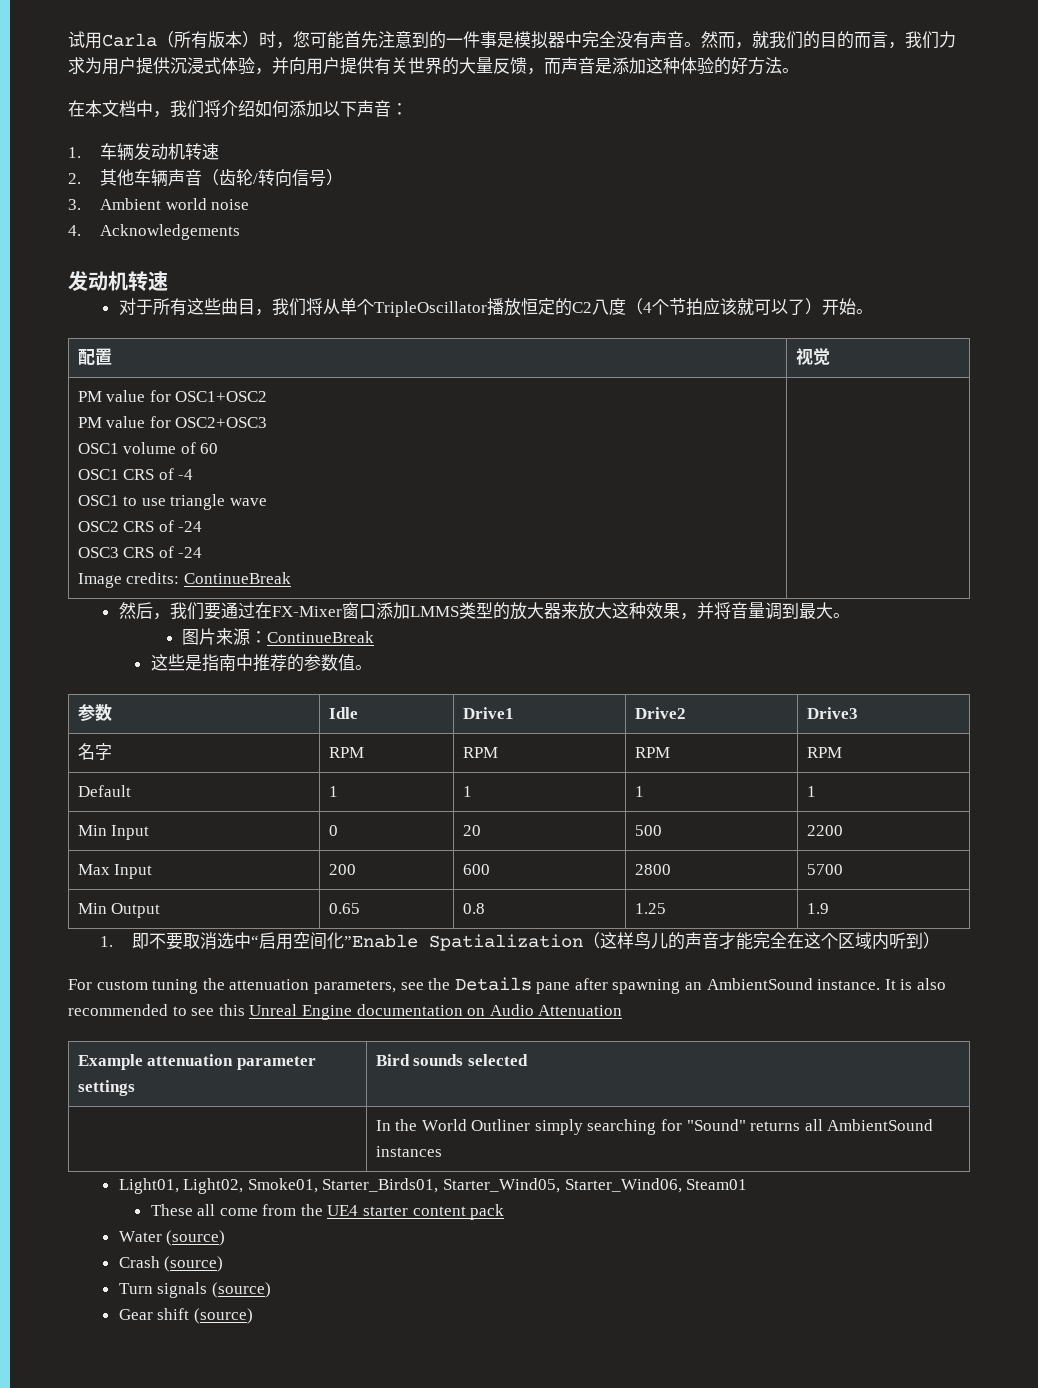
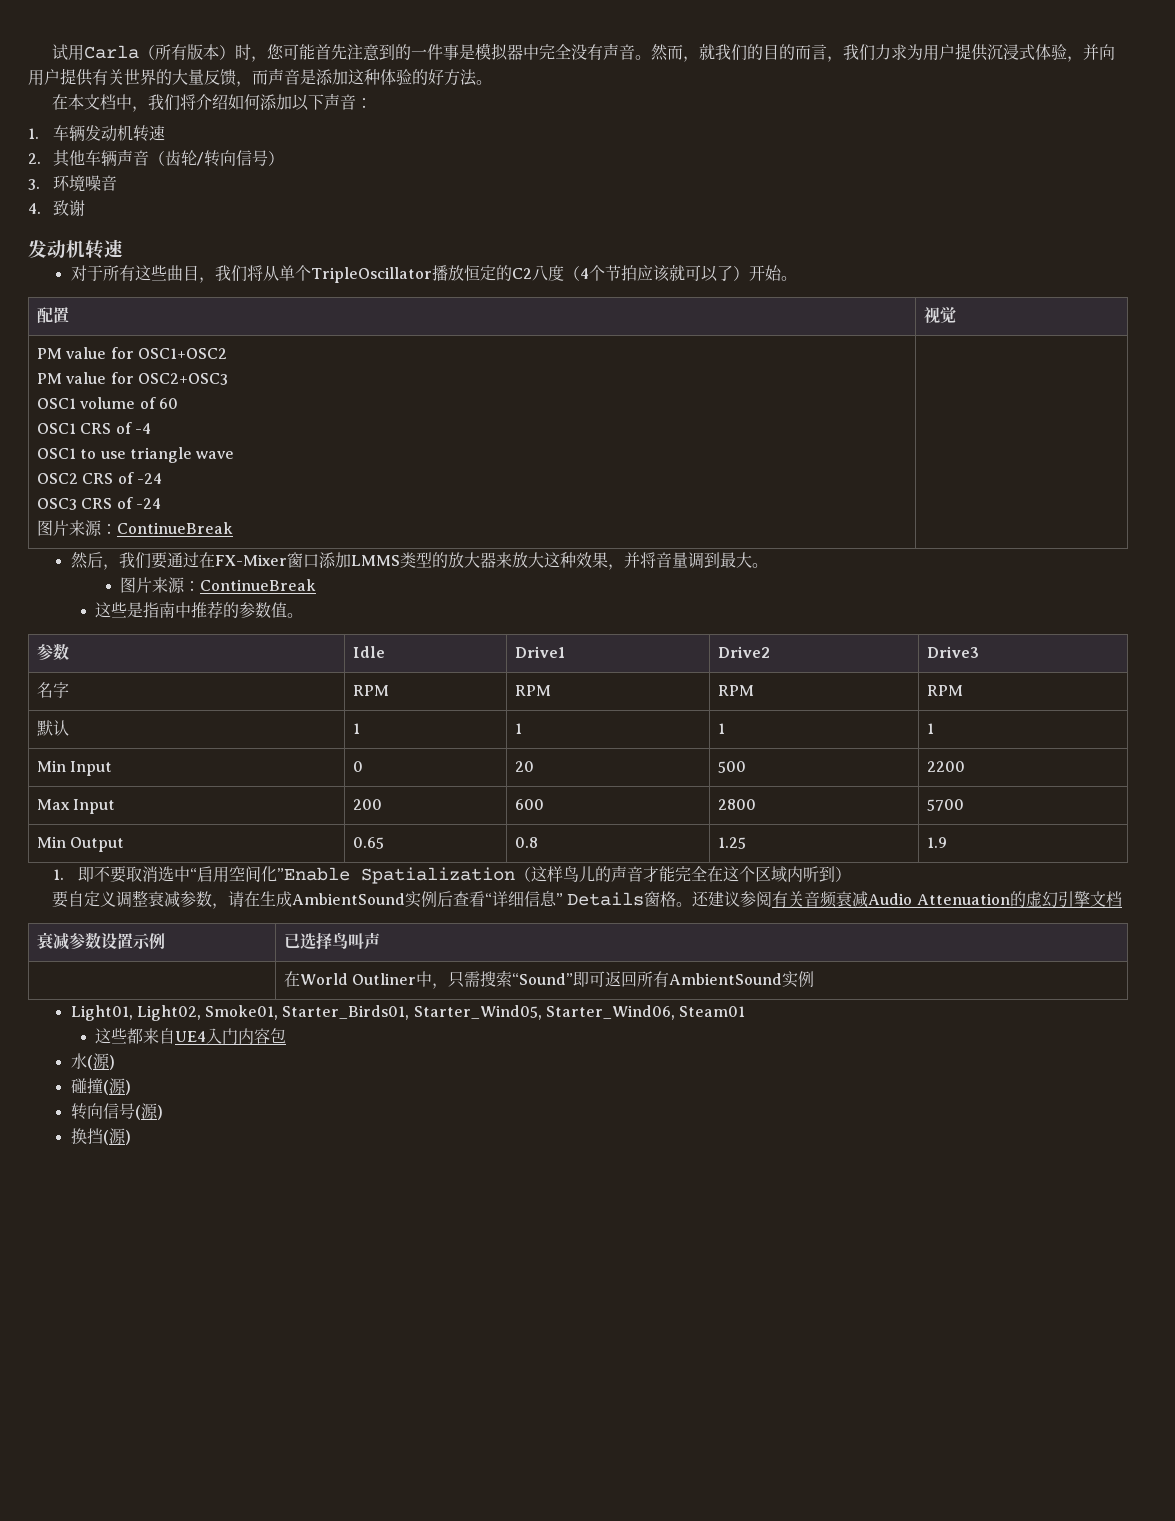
[99,198,250,210] Ambient world noise -> [52,175,117,192] 环境噪音
[99,224,240,240] Acknowledgements -> [52,200,85,216] 致谢
[77,572,180,588] Image credits: -> [36,520,117,536] 图片来源：
[77,785,131,797] Default -> [36,720,69,736] 默认
[68,977,947,994] [68,1004,623,1020] [77,1054,316,1070] [77,1080,135,1096] [375,1054,528,1066] [375,1119,934,1135] [375,1146,442,1157] For custom tuning the attenuation parameters, see the Details pane after spawning an AmbientSound instance. It is also recommended to see this Unreal Engine documentation on Audio Attenuation // Example attenuation parameter settings | Bird sounds selected // | In the World Outliner simply searching for "Sound" returns all AmbientSound instances -> [51,890,1122,909] [36,932,165,950] [283,932,380,950] [283,970,815,989] 要自定义调整衰减参数，请在生成AmbientSound实例后查看“详细信息” Details窗格。还建议参阅有关音频衰减Audio Attenuation的虚幻引擎文档 // 衰减参数设置示例 | 已选择鸟叫声 // | 在World Outliner中，只需搜索“Sound”即可返回所有AmbientSound实例
[150,1204,505,1220] [118,1230,226,1246] [118,1256,224,1272] [118,1282,271,1298] [118,1308,253,1324] These all come from the UE4 starter content pack // Water (source) // Crash (source) // Turn signals (source) // Gear shift (source) -> [95,1028,287,1044] [70,1053,115,1070] [70,1078,131,1095] [70,1103,163,1120] [70,1128,131,1145] 这些都来自UE4入门内容包 // 水(源) // 碰撞(源) // 转向信号(源) // 换挡(源)

